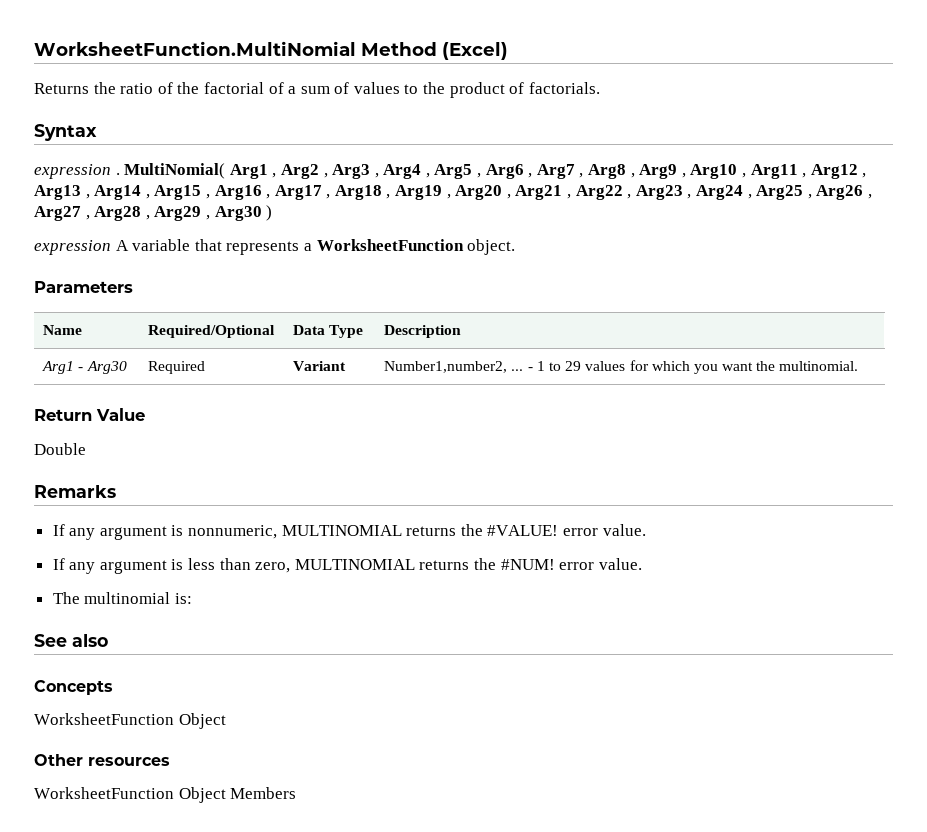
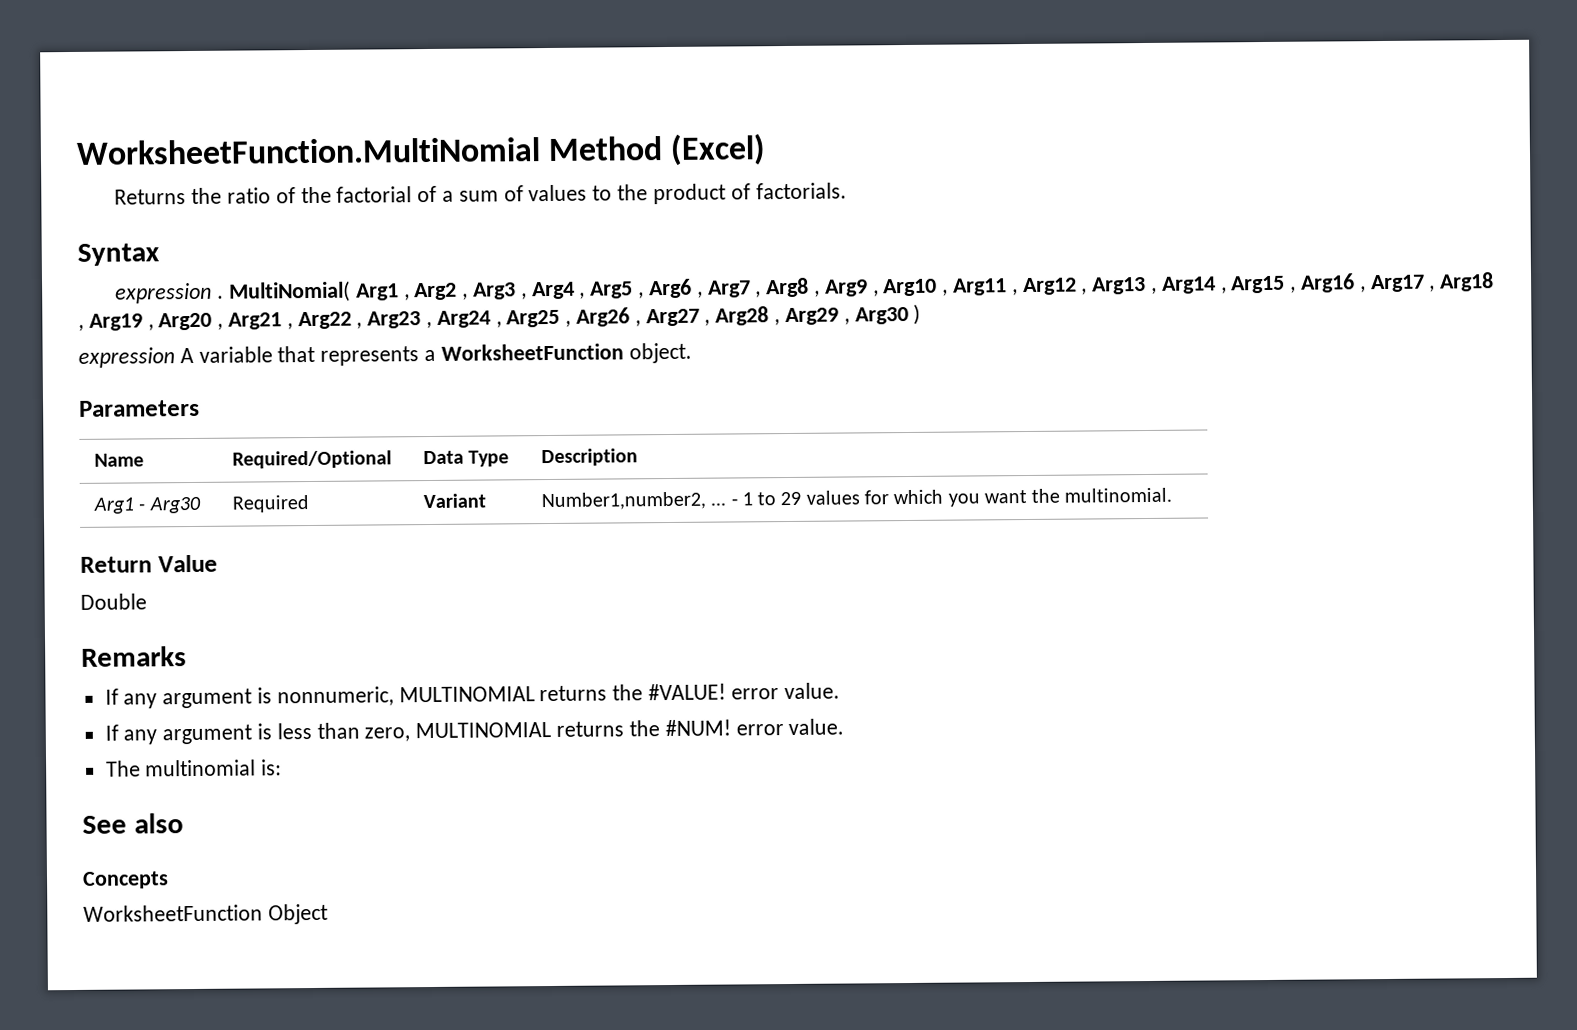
[34,754,170,766] [34,787,297,803] // Other resources // WorksheetFunction Object Members -> (328, 914) none

